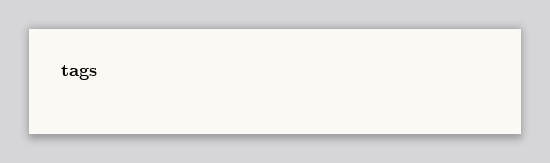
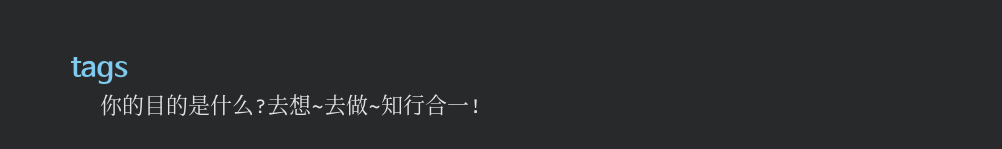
(97, 72) none -> [99,94,482,117] // 你的目的是什么?去想~去做~知行合一!

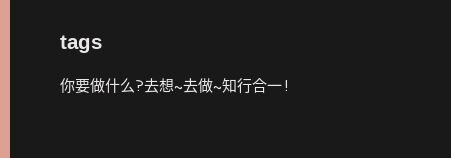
[121,94,210,116] 的目的是 -> [75,78,105,94] 要做

